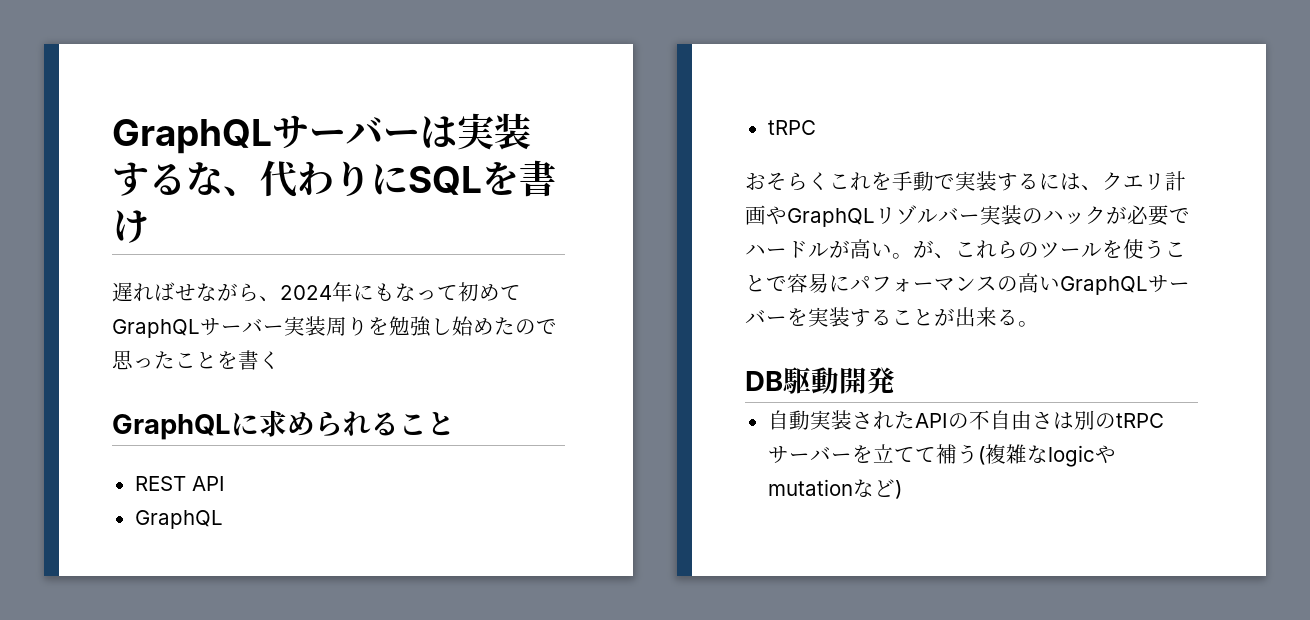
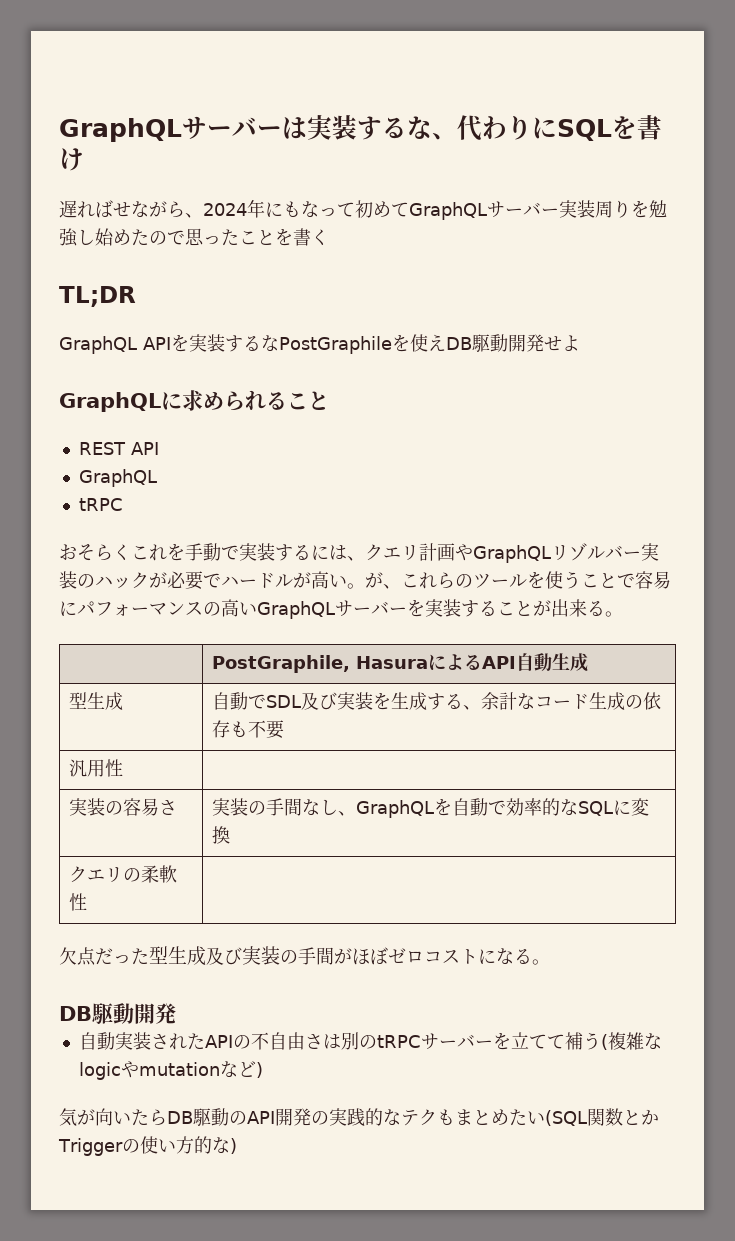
(280, 360) none -> [59,286,136,307] [59,334,580,354] // TL;DR // GraphQL APIを実装するなPostGraphileを使えDB駆動開発せよ
(1039, 324) none -> [212,653,589,673] [69,692,124,710] [212,692,662,710] [212,720,285,739] [69,759,124,777] [69,798,178,816] [212,798,650,818] [212,826,231,844] [69,865,178,883] [69,893,88,911] [59,946,550,966] // | PostGraphile, HasuraによるAPI自動生成 // 型生成 | 自動でSDL及び実装を生成する、余計なコード生成の依存も不要 // 汎用性 | // 実装の容易さ | 実装の手間なし、GraphQLを自動で効率的なSQLに変換 // クエリの柔軟性 | // 欠点だった型生成及び実装の手間がほぼゼロコストになる。
(902, 489) none -> [59,1108,659,1127] [58,1136,237,1156] // 気が向いたらDB駆動のAPI開発の実践的なテクもまとめたい(SQL関数とかTriggerの使い方的な)

